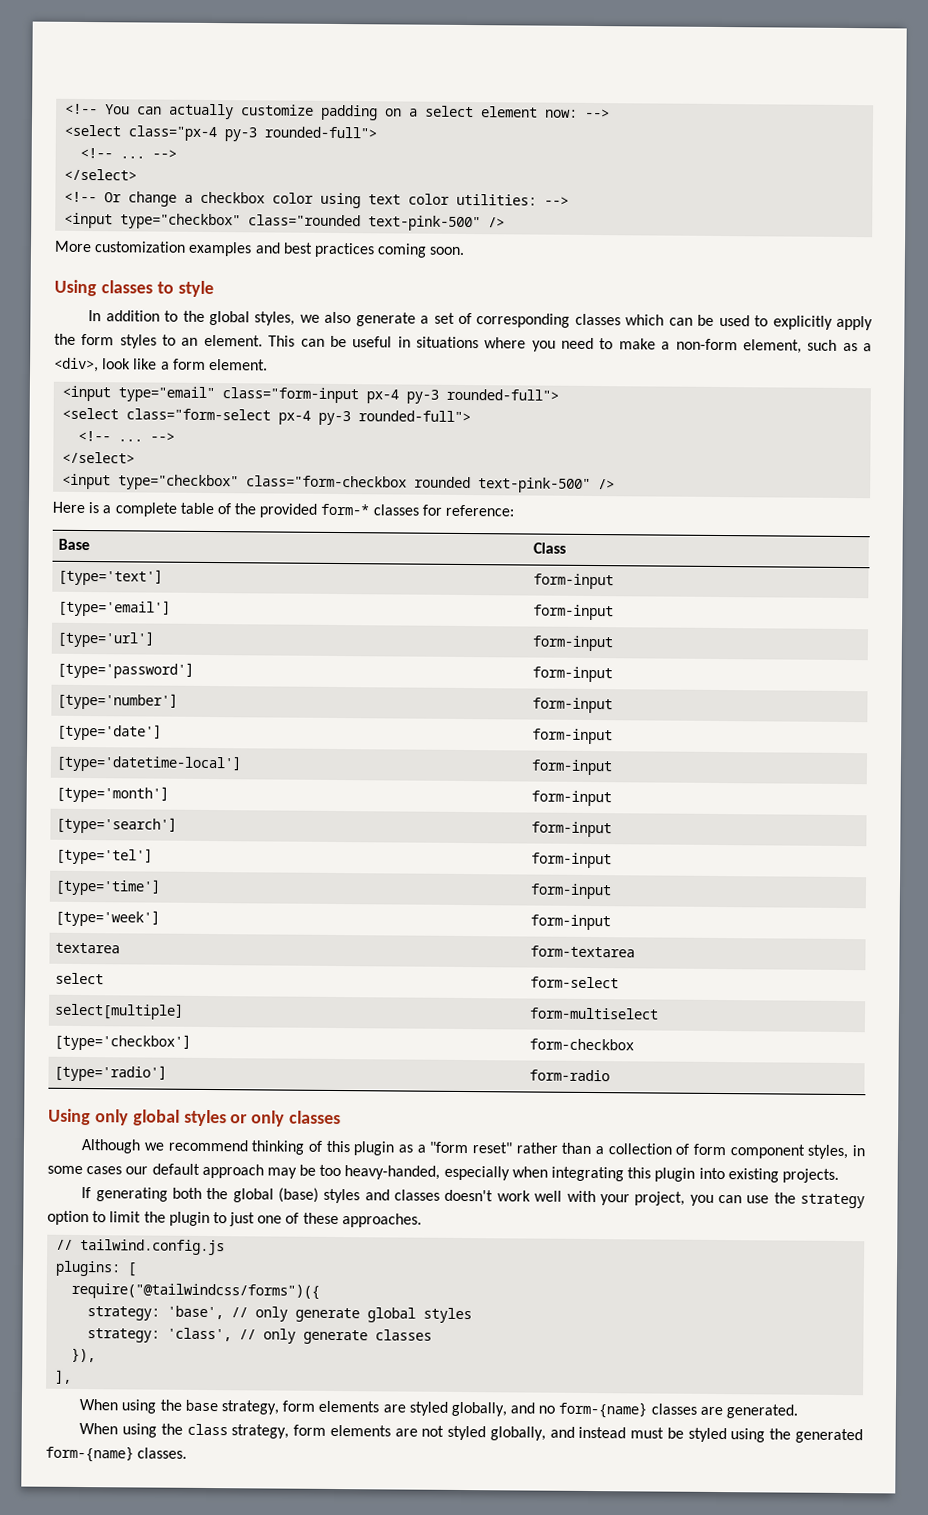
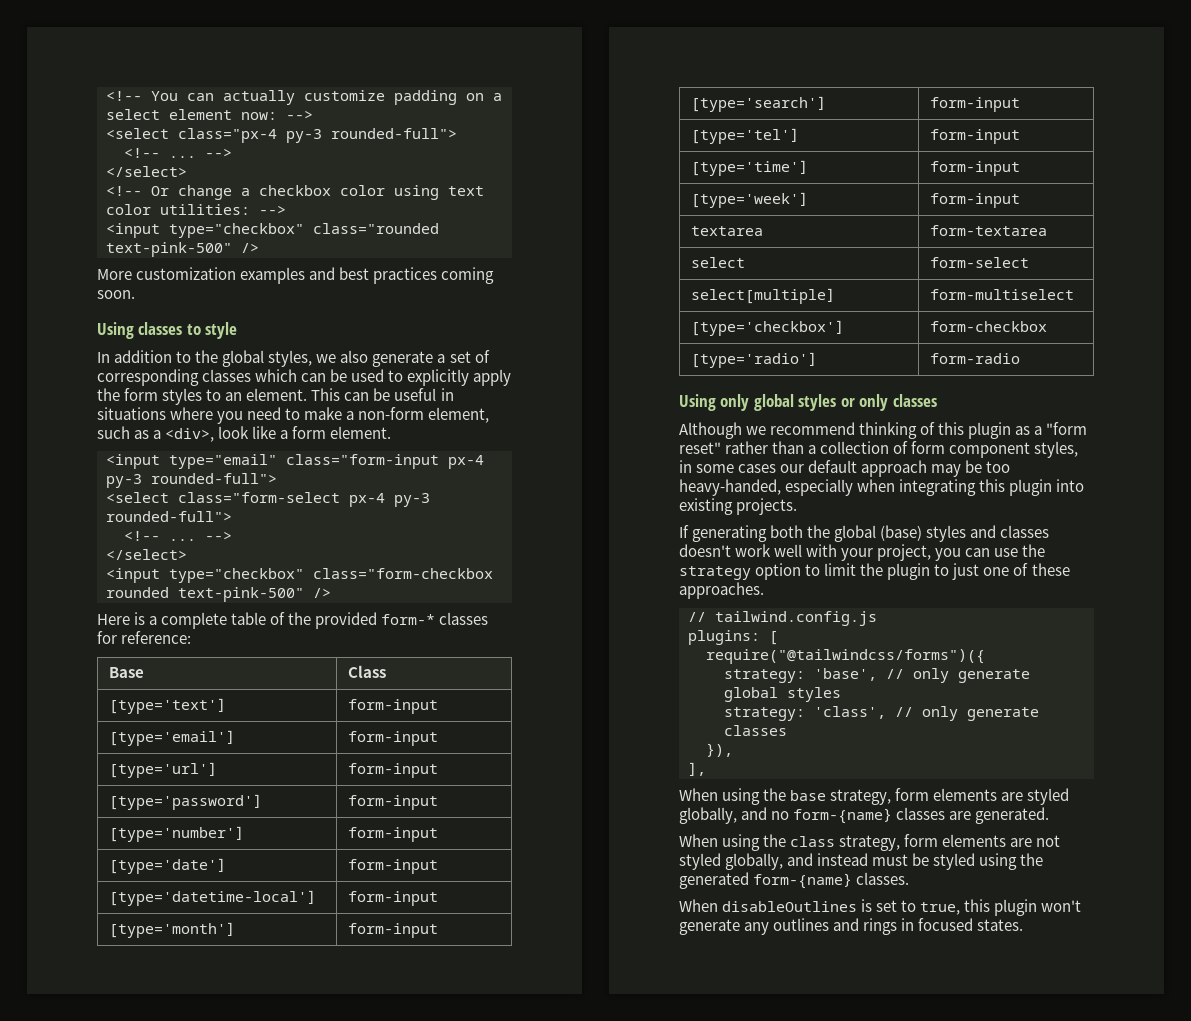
(188, 1453) none -> [679,899,1082,916] [679,918,1024,935] // When disableOutlines is set to true, this plugin won't generate any outlines and rings in focused states.

